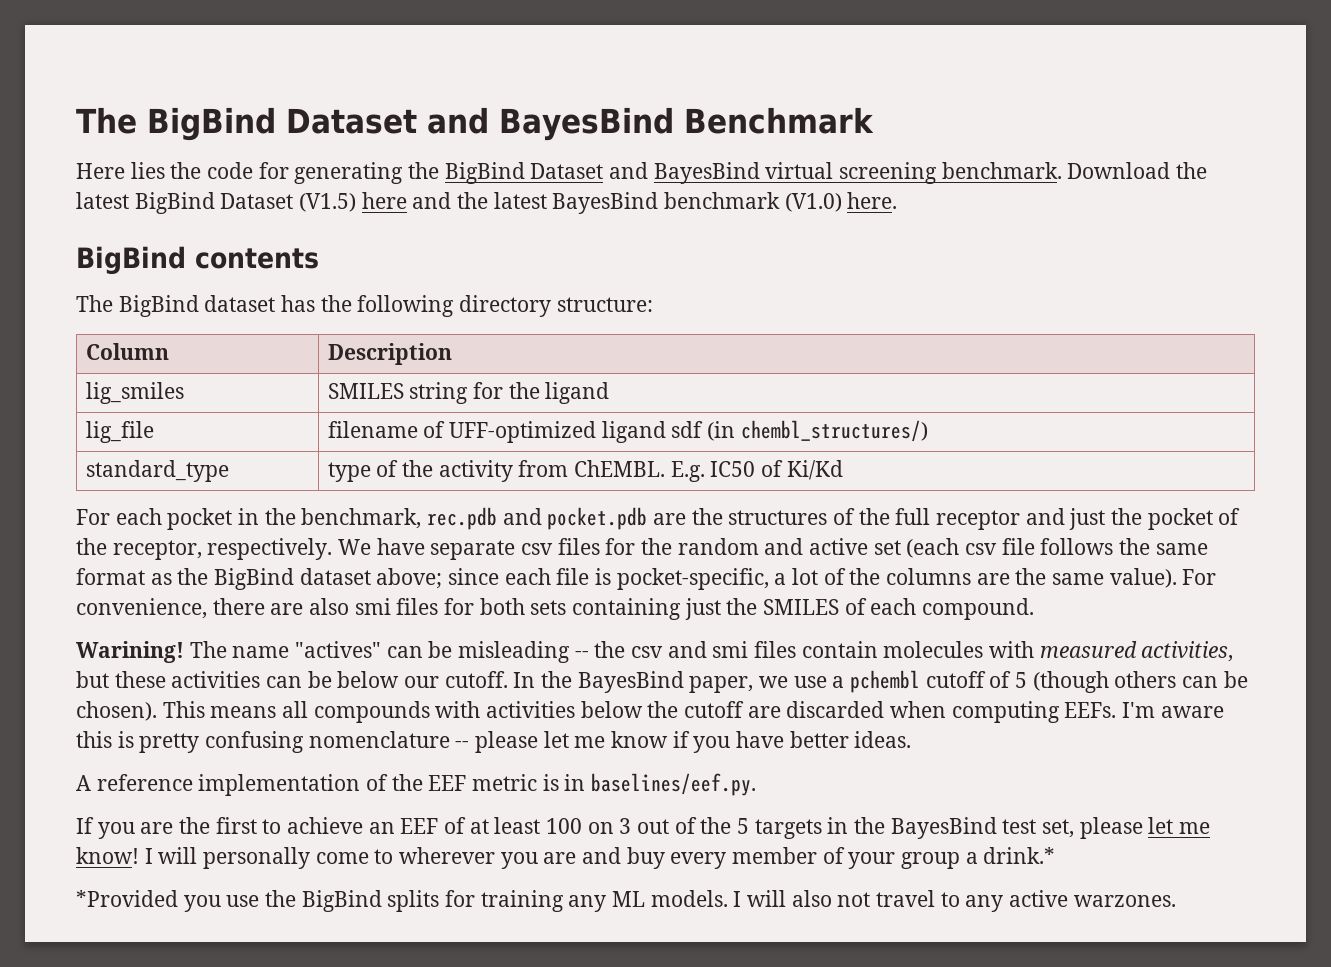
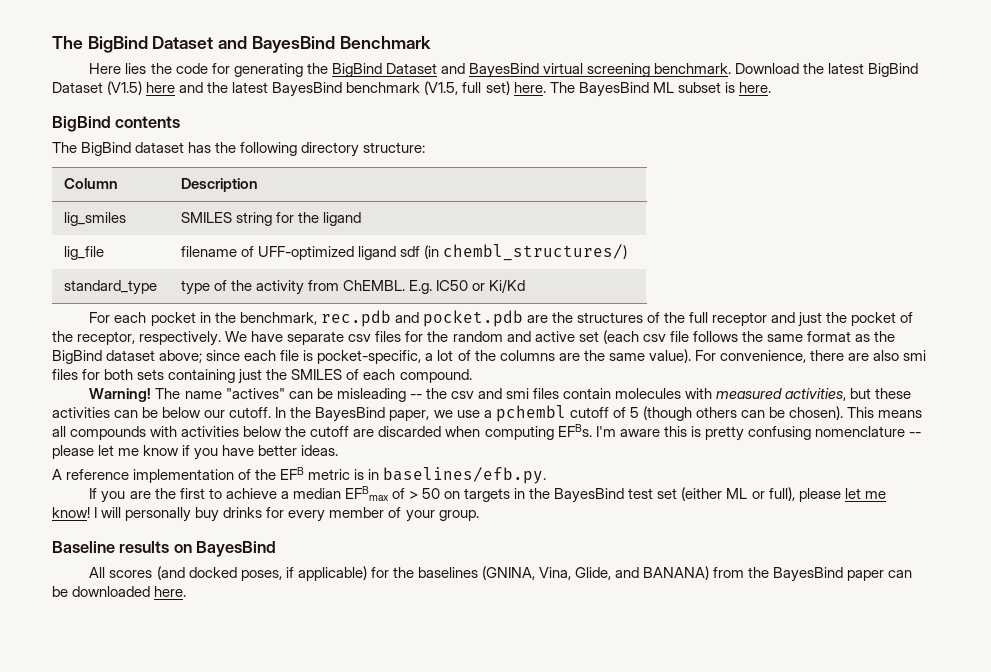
[784,193,842,212] (V1.0) -> [424,81,735,97] (V1.5, full set) here. The BayesBind ML subset is
[761,460,784,477] of -> [472,283,486,291] or
[76,641,184,663] Warining! -> [89,388,152,402] Warning!
[1064,702,1117,718] EEFs. -> [557,424,592,437] EFBs.
[428,775,467,791] EEF -> [280,467,305,480] EFB
[591,773,757,796] baselines/eef.py. -> [383,467,547,484] baselines/efb.py.
[368,817,750,834] an EEF of at least 100 on 3 out of the 5 -> [280,486,461,501] a median EFBmax of > 50 on
[1042,819,1075,838] set, -> [657,487,795,501] set (either ML or full),
[315,847,1056,869] [76,890,1176,912] come to wherever you are and buy every member of your group a drink.* // *Provided you use the BigBind splits for training any ML models. I will also not travel to any active warzones. -> [195,507,479,522] [52,541,277,557] [89,566,913,582] [52,586,187,597] buy drinks for every member of your group. // Baseline results on BayesBind // All scores (and docked poses, if applicable) for the baselines (GNINA, Vina, Glide, and BANANA) from the BayesBind paper can be downloaded here.

